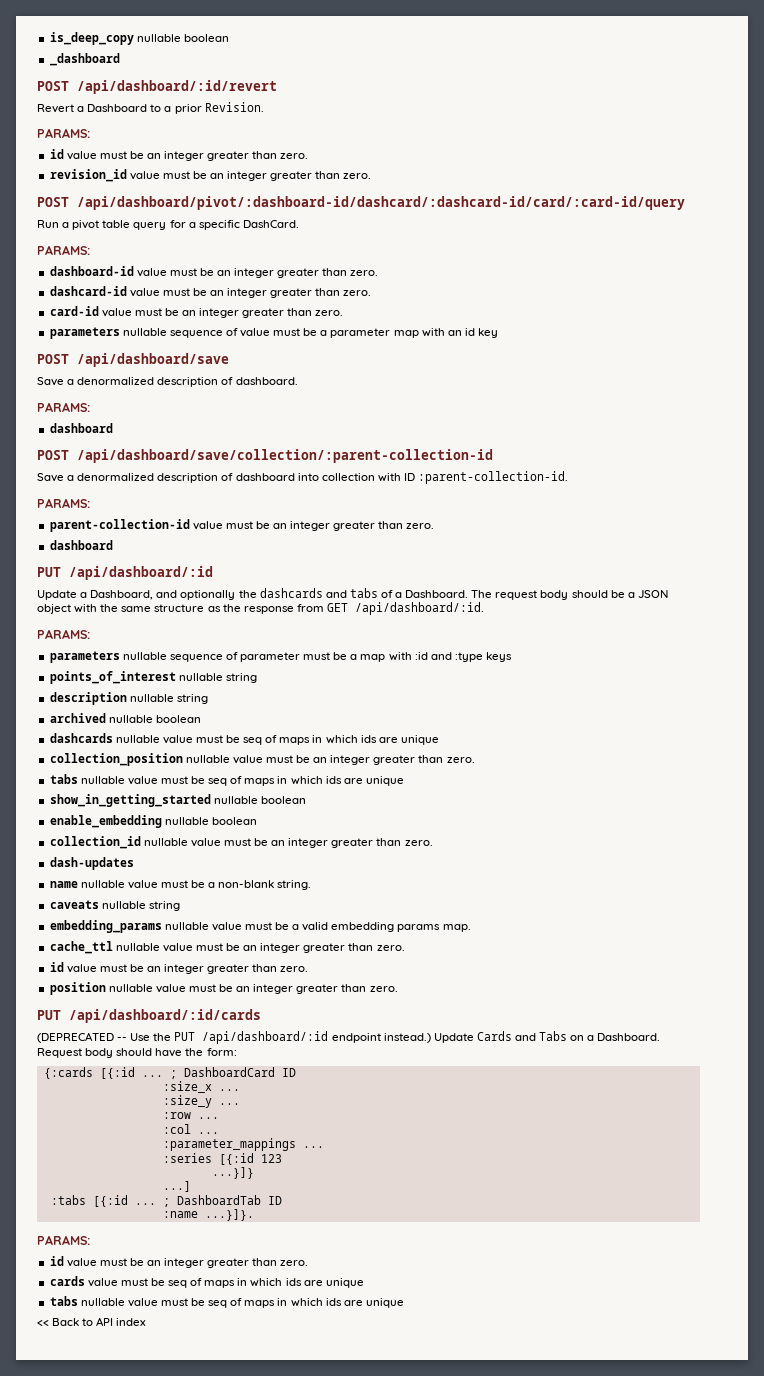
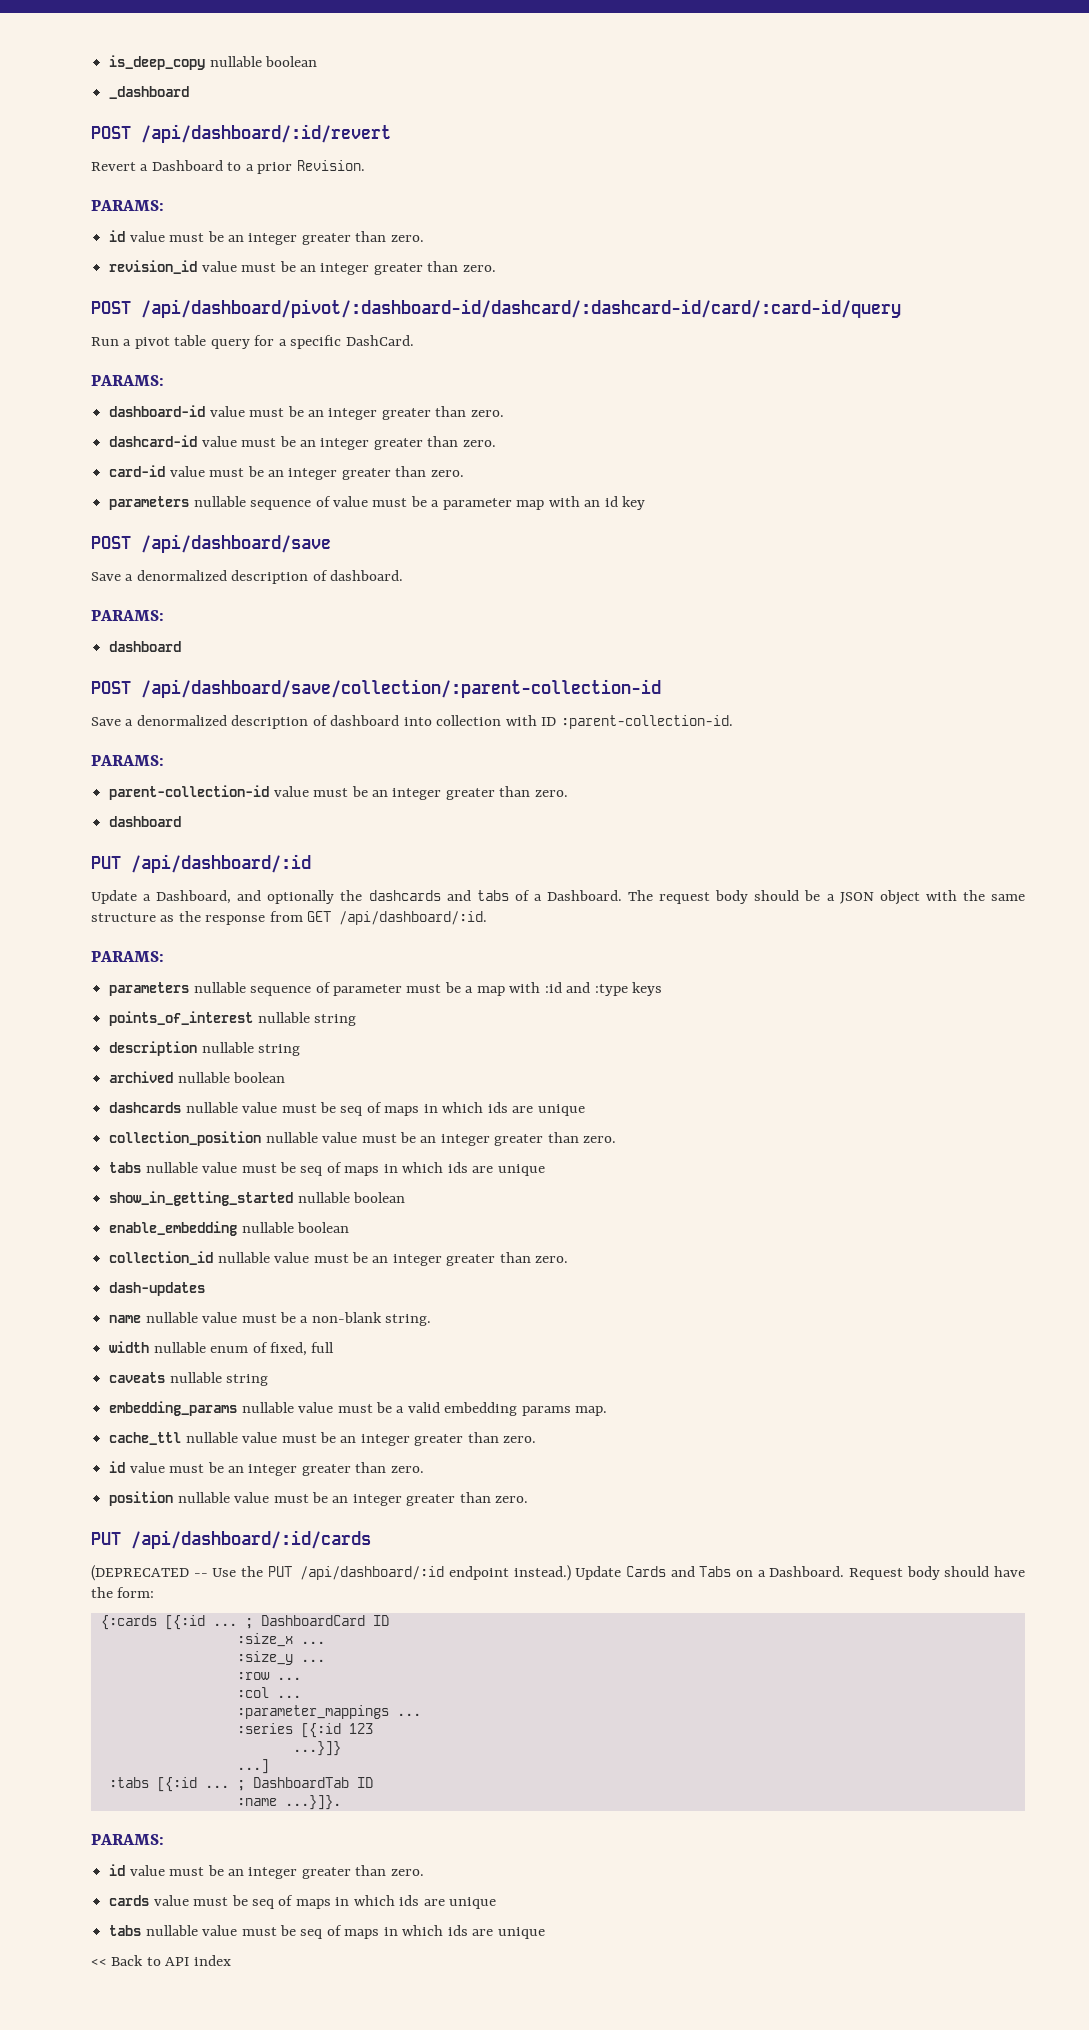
(312, 885) none -> [109,1341,335,1356] // width nullable enum of fixed, full

